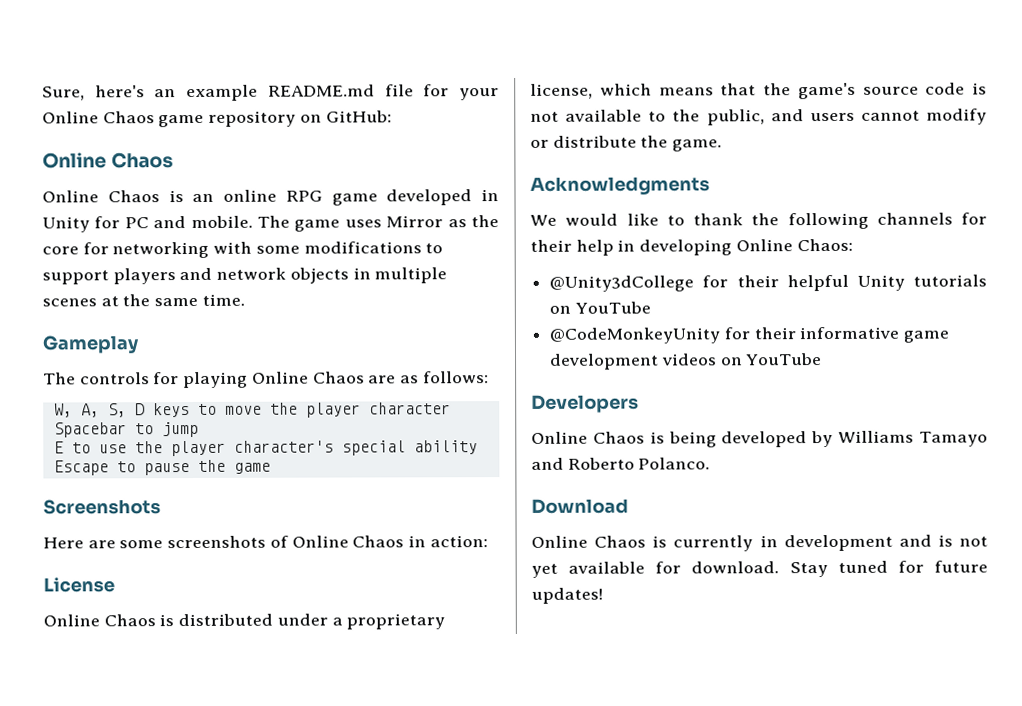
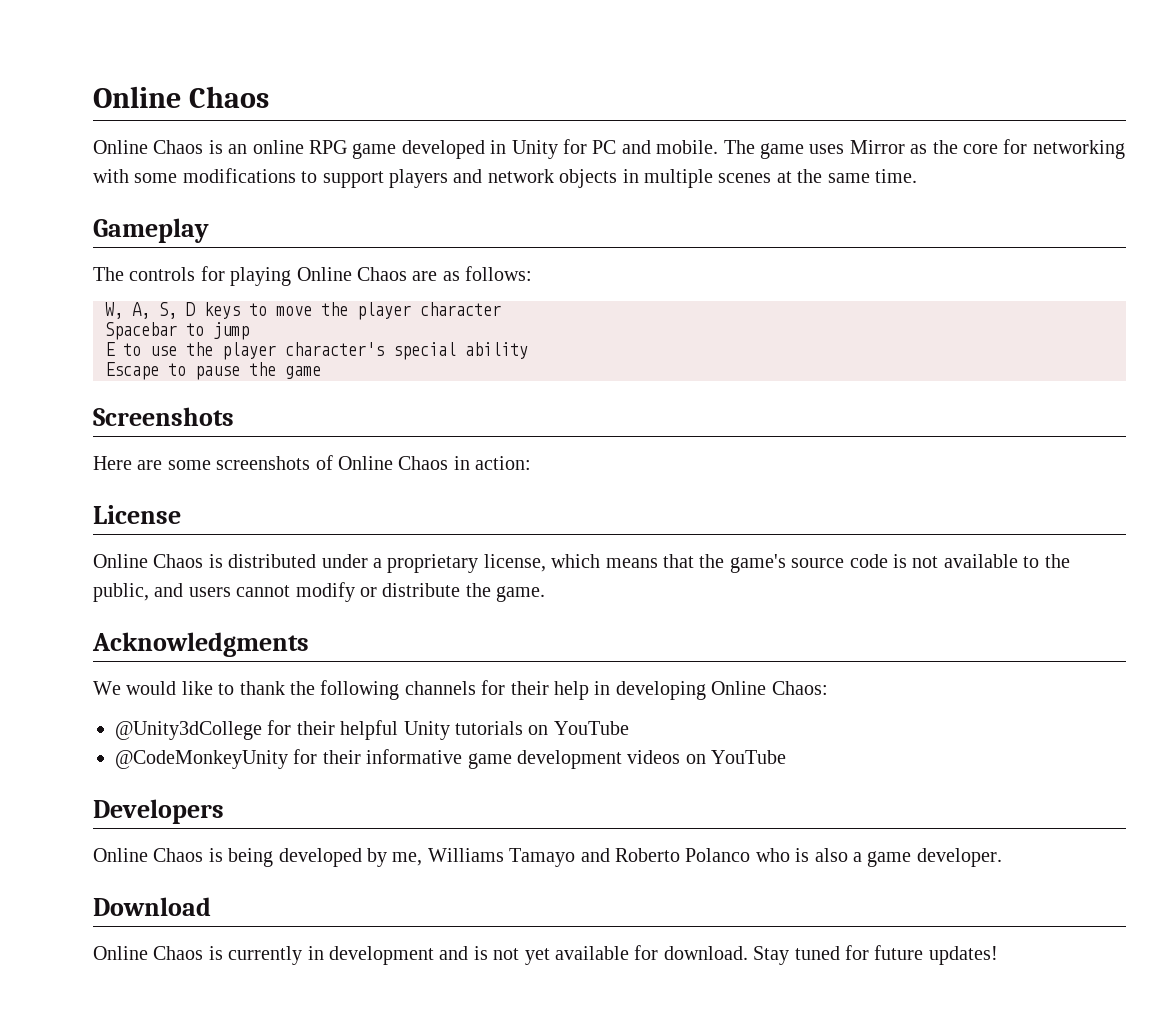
[42,84,500,102] [42,110,392,128] Sure, here's an example README.md file for your Online Chaos game repository on GitHub: // -> (93, 97) none
(834, 439) none -> [392,852,423,866] me,
[638,457,711,470] Polanco. -> [685,848,1002,867] Polanco who is also a game developer.

